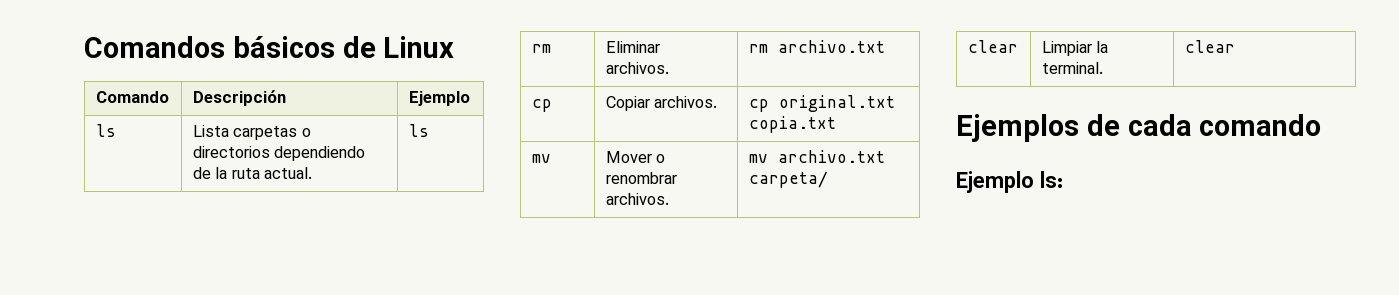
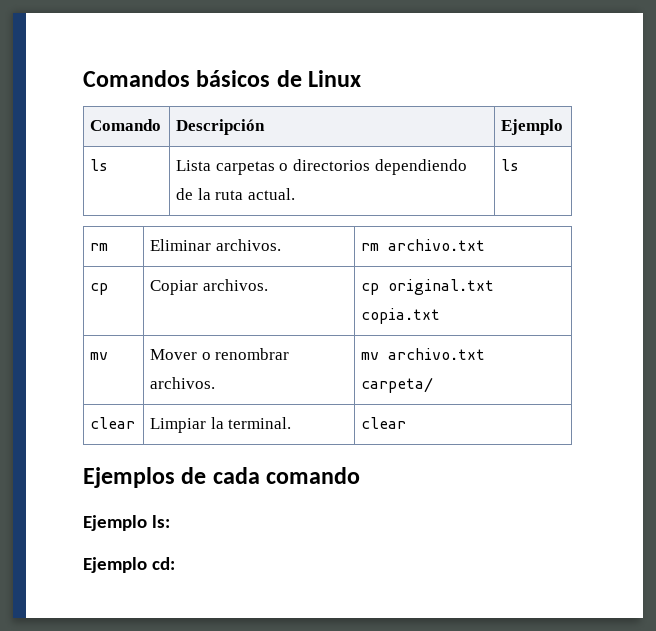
(1063, 179) none -> [83,557,176,573] // Ejemplo cd:

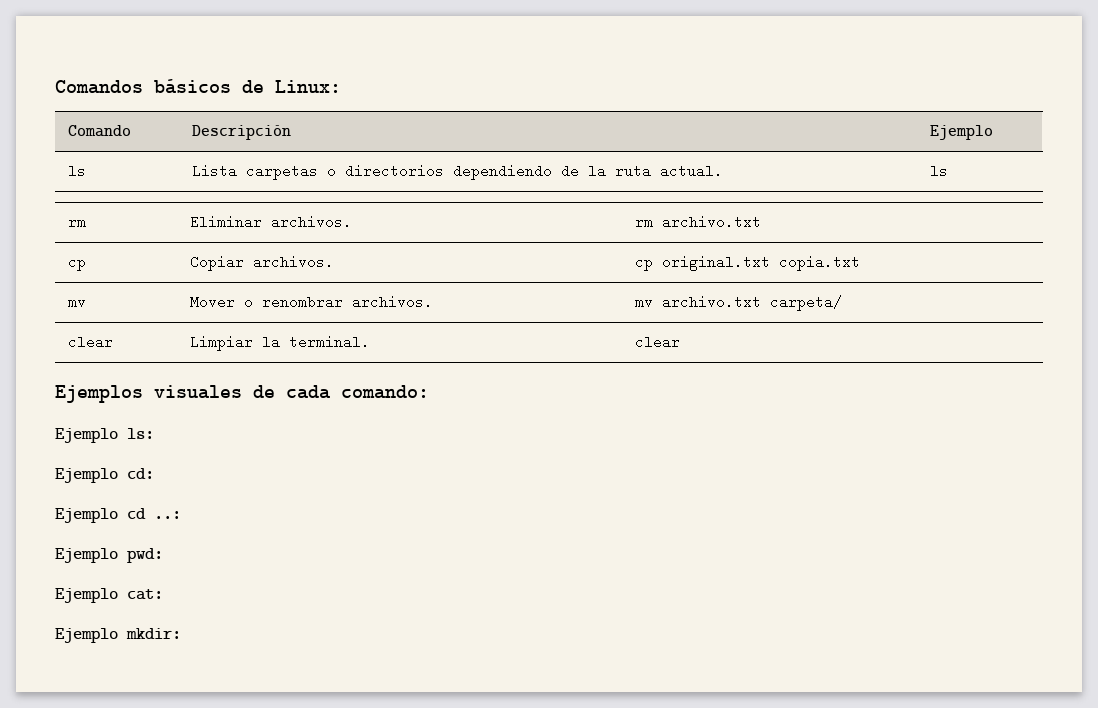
[308,70,362,87] Linux -> [275,80,341,93] Linux:
(175, 477) none -> [154,385,242,399] visuales
[266,467,361,484] comando -> [341,385,429,399] comando:
(176, 563) none -> [55,508,181,523] [55,548,163,563] [55,588,163,603] [55,628,181,643] // Ejemplo cd ..: // Ejemplo pwd: // Ejemplo cat: // Ejemplo mkdir:

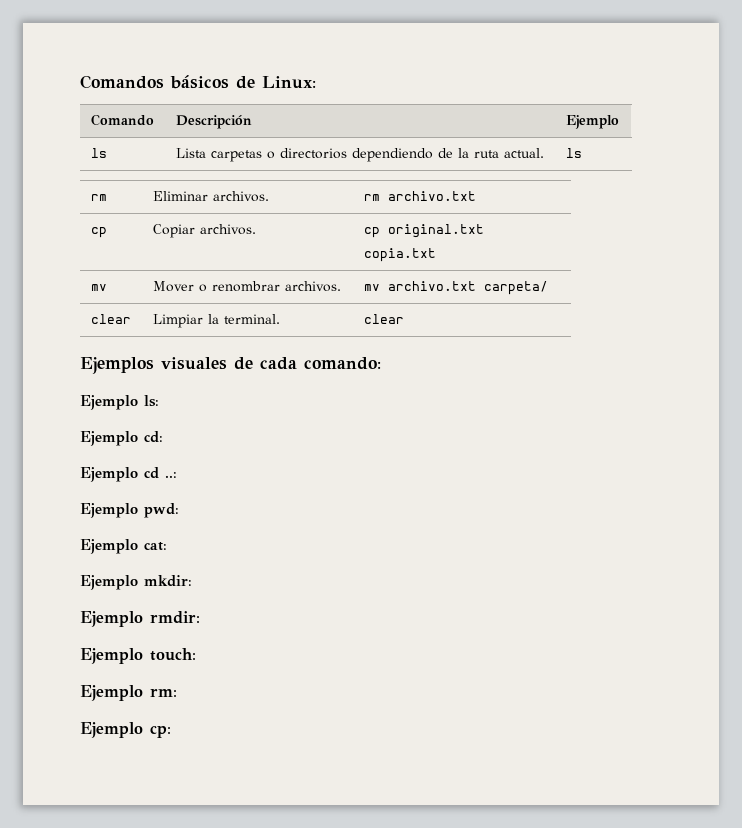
(181, 633) none -> [80,611,200,627] [80,648,196,664] [80,685,177,701] [80,722,171,738] // Ejemplo rmdir: // Ejemplo touch: // Ejemplo rm: // Ejemplo cp:

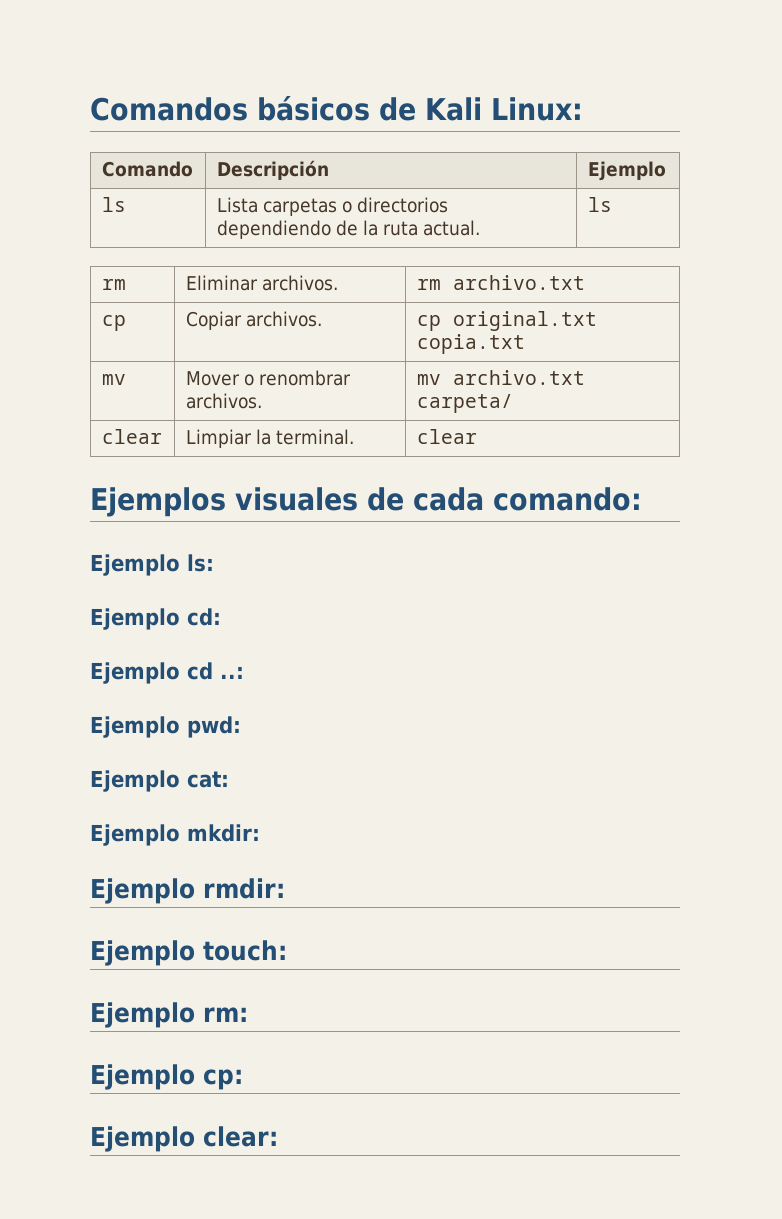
(255, 82) none -> [425,97,482,121] Kali
(171, 731) none -> [90,1126,278,1152] // Ejemplo clear:

